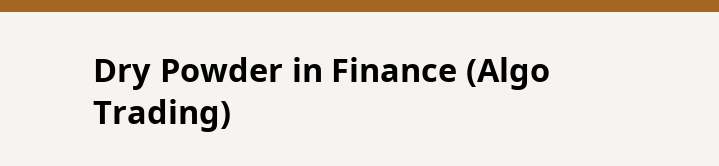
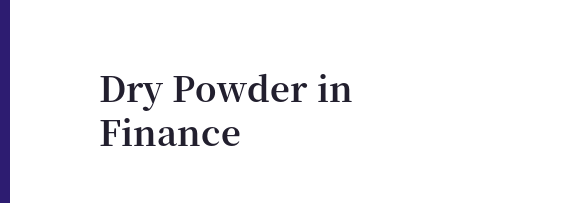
[466,57,551,90] [93,99,231,132] (Algo Trading) -> (241, 132) none

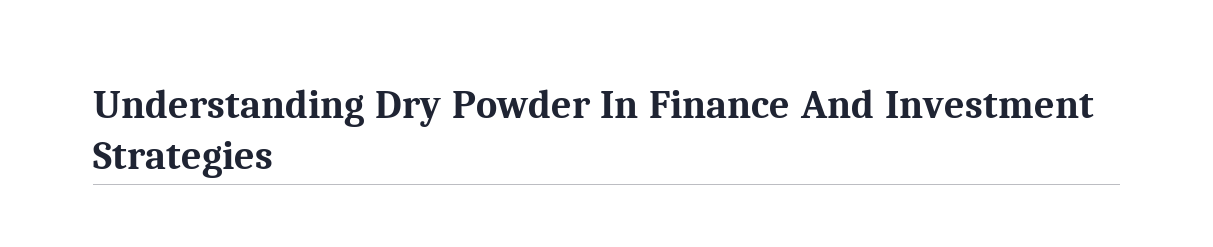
(99, 93) none -> [93,89,364,127] Understanding
[316,74,353,102] [99,118,241,146] in Finance -> [600,89,1094,118] [93,141,273,178] In Finance And Investment Strategies

